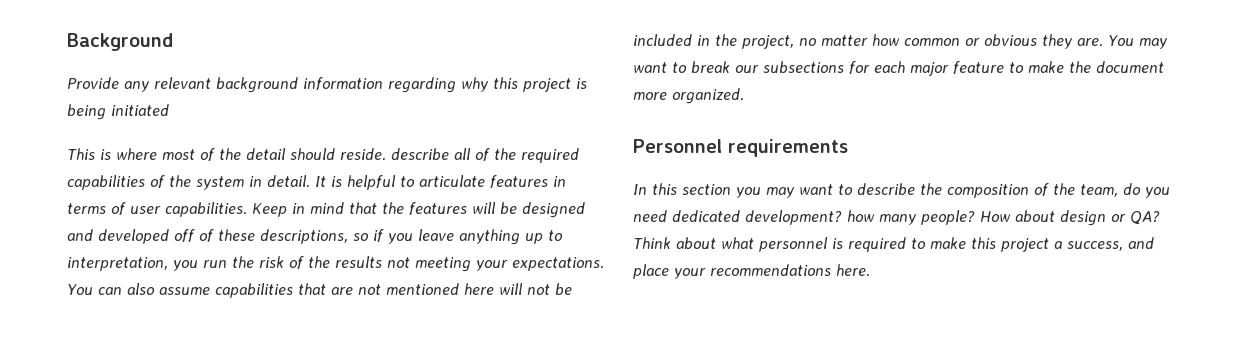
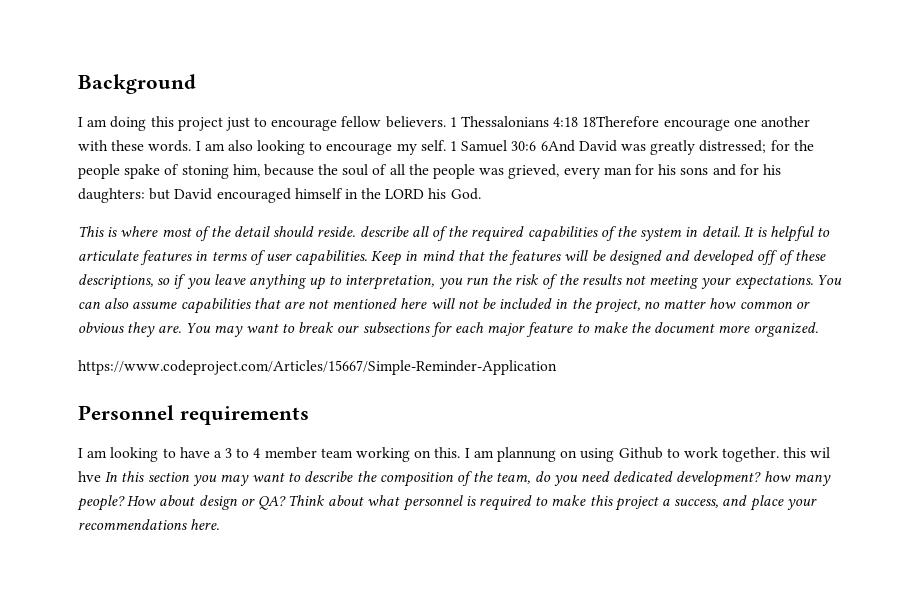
[67,77,587,93] [67,104,169,120] Provide any relevant background information regarding why this project is being initiated -> [78,116,810,131] [78,140,814,155] [78,164,781,179] [78,188,481,203] I am doing this project just to encourage fellow believers. 1 Thessalonians 4:18 18Therefore encourage one another with these words. I am also looking to encourage my self. 1 Samuel 30:6 6And David was greatly distressed; for the people spake of stoning him, because the soul of all the people was grieved, every man for his sons and for his daughters: but David encouraged himself in the LORD his God.
(744, 96) none -> [78,360,557,375] // https://www.codeproject.com/Articles/15667/Simple-Reminder-Application
(848, 148) none -> [78,447,831,462] [78,471,101,482] I am looking to have a 3 to 4 member team working on this. I am plannung on using Github to work together. this wil hve

